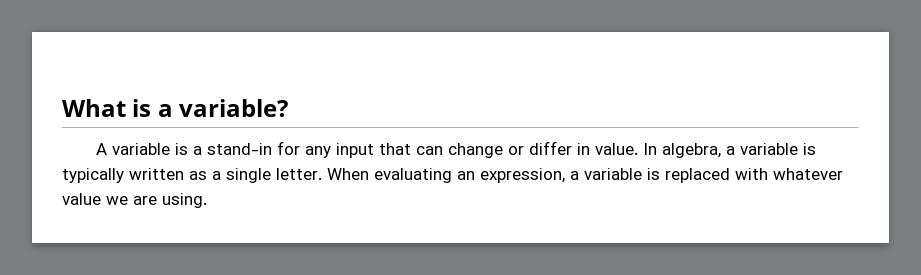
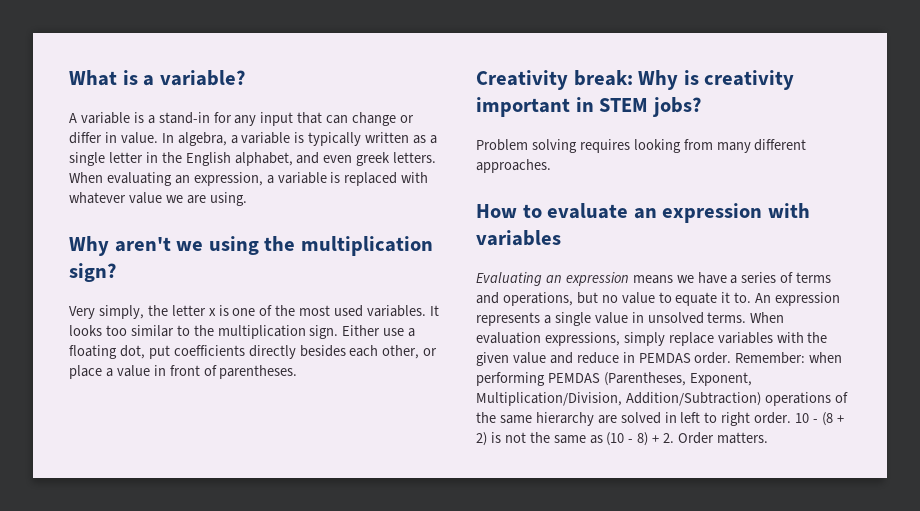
[276,168,322,180] letter. -> [108,152,437,166] letter in the English alphabet, and even greek letters.
(207, 200) none -> [69,236,433,256] [69,263,116,282] [69,305,439,319] [69,325,416,339] [69,345,438,359] [69,365,298,379] [476,70,795,90] [476,97,701,117] [476,139,807,153] [476,159,551,173] [476,203,810,223] [476,230,561,246] [476,272,832,286] [476,292,841,306] [476,312,785,326] [476,332,828,346] [476,352,843,366] [476,372,752,386] [476,392,848,406] [476,412,844,426] [476,432,768,446] // Why aren't we using the multiplication sign? // Very simply, the letter x is one of the most used variables. It looks too similar to the multiplication sign. Either use a floating dot, put coefficients directly besides each other, or place a value in front of parentheses. // Creativity break: Why is creativity important in STEM jobs? // Problem solving requires looking from many different approaches. // How to evaluate an expression with variables // Evaluating an expression means we have a series of terms and operations, but no value to equate it to. An expression represents a single value in unsolved terms. When evaluation expressions, simply replace variables with the given value and reduce in PEMDAS order. Remember: when performing PEMDAS (Parentheses, Exponent, Multiplication/Division, Addition/Subtraction) operations of the same hierarchy are solved in left to right order. 10 - (8 + 2) is not the same as (10 - 8) + 2. Order matters.

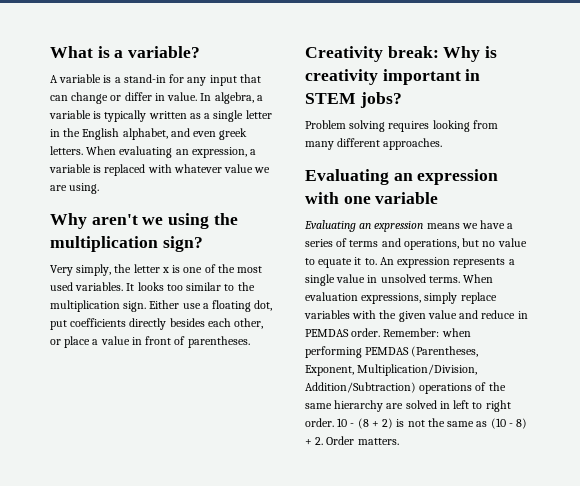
[476,203,629,219] How to evaluate -> [305,169,389,185] Evaluating
[476,230,561,246] variables -> [343,192,439,204] one variable

